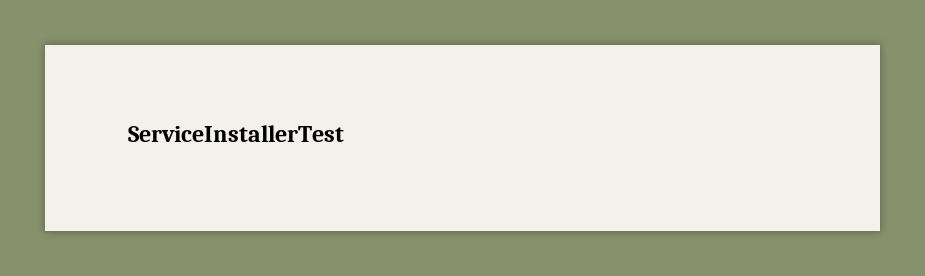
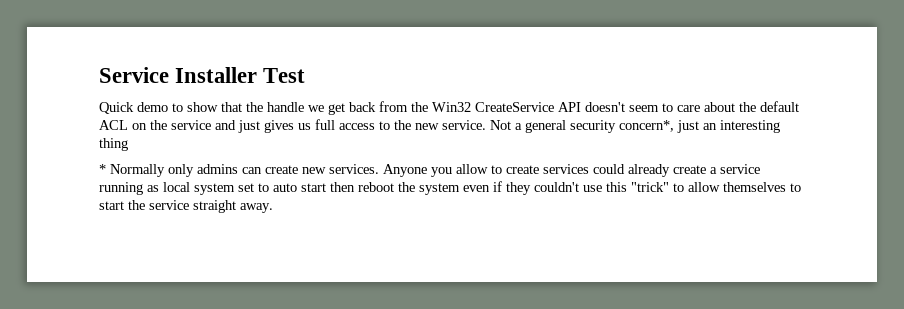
[128,125,344,142] ServiceInstallerTest -> [99,67,306,83] [99,101,799,115] [99,119,780,133] [99,138,128,151] [99,164,760,177] [99,181,801,195] [99,200,273,213] Service Installer Test // Quick demo to show that the handle we get back from the Win32 CreateService API doesn't seem to care about the default ACL on the service and just gives us full access to the new service. Not a general security concern*, just an interesting thing // * Normally only admins can create new services. Anyone you allow to create services could already create a service running as local system set to auto start then reboot the system even if they couldn't use this "trick" to allow themselves to start the service straight away.

